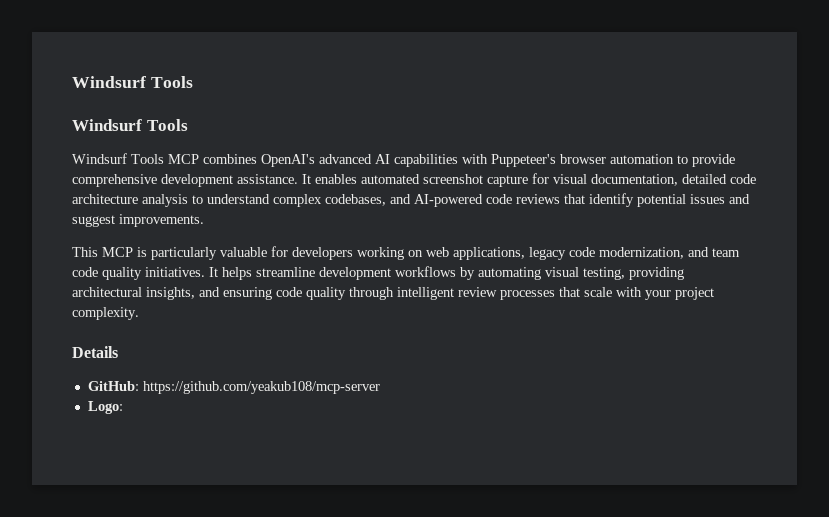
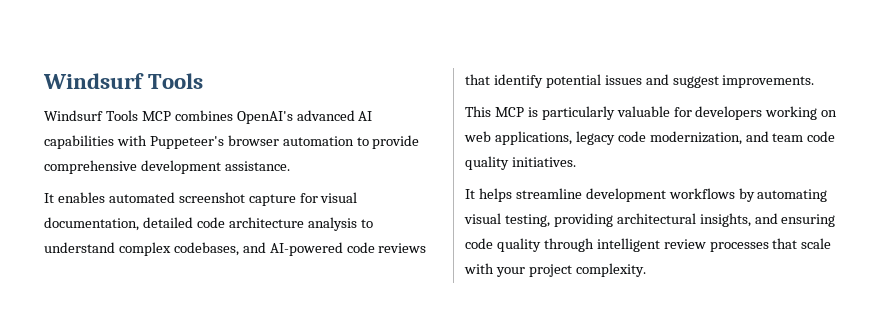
[72,76,193,88] [72,119,188,131] [72,153,164,164] Windsurf Tools // Windsurf Tools // Windsurf Tools -> [43,73,204,89] [44,110,138,121] Windsurf Tools // Windsurf Tools
(298, 179) none -> (290, 166) //
(205, 272) none -> (576, 162) //
[72,346,118,358] [87,381,380,394] [87,401,123,414] // Details // GitHub: https://github.com/yeakub108/mcp-server // Logo: -> (646, 270) none

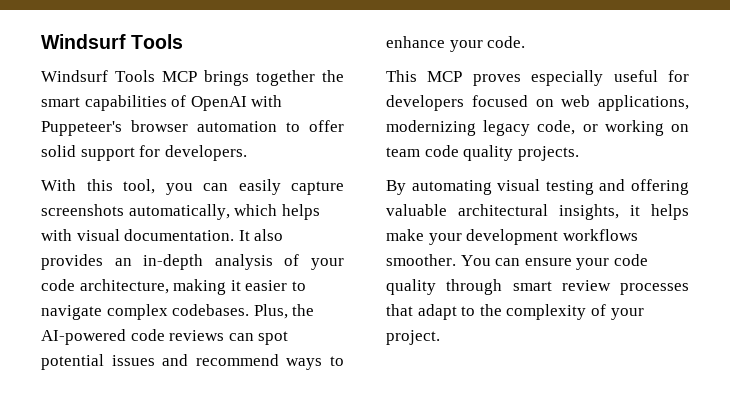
[174,110,373,124] [44,135,114,149] combines OpenAI's advanced AI capabilities -> [204,70,344,86] [41,95,247,111] brings together the smart capabilities of OpenAI
[372,135,420,149] [44,160,290,174] [44,192,358,206] [44,217,373,231] [44,242,266,256] provide comprehensive development assistance. // It enables automated screenshot capture for visual documentation, detailed code architecture analysis to understand complex codebases, and -> [309,120,344,132] [41,145,247,161] [41,179,344,195] [41,204,320,220] [41,229,284,241] [41,254,344,270] [41,279,306,295] [41,304,315,320] offer solid support for developers. // With this tool, you can easily capture screenshots automatically, which helps with visual documentation. It also provides an in-depth analysis of your code architecture, making it easier to navigate complex codebases. Plus, the
[465,74,543,88] that identify -> [228,331,289,345] can spot
[672,75,815,88] suggest improvements. -> [195,354,344,370] [386,36,526,52] recommend ways to enhance your code.
[527,106,670,120] is particularly valuable -> [472,70,658,86] proves especially useful
[765,106,818,120] working -> [471,95,528,107] focused
[575,131,836,145] [465,156,576,170] [465,188,828,202] [464,213,836,227] legacy code modernization, and team code quality initiatives. // It helps streamline development workflows by automating visual testing, providing architectural insights, and ensuring -> [386,120,689,136] [386,145,579,161] [386,179,689,195] [386,204,689,220] [386,229,638,245] [386,254,610,270] modernizing legacy code, or working on team code quality projects. // By automating visual testing and offering valuable architectural insights, it helps make your development workflows smoother. You can ensure your
[596,238,660,252] intelligent -> [512,281,552,291] smart
[801,238,832,249] [464,263,646,277] scale with your project complexity. -> [417,304,644,320] [386,330,440,345] adapt to the complexity of your project.

